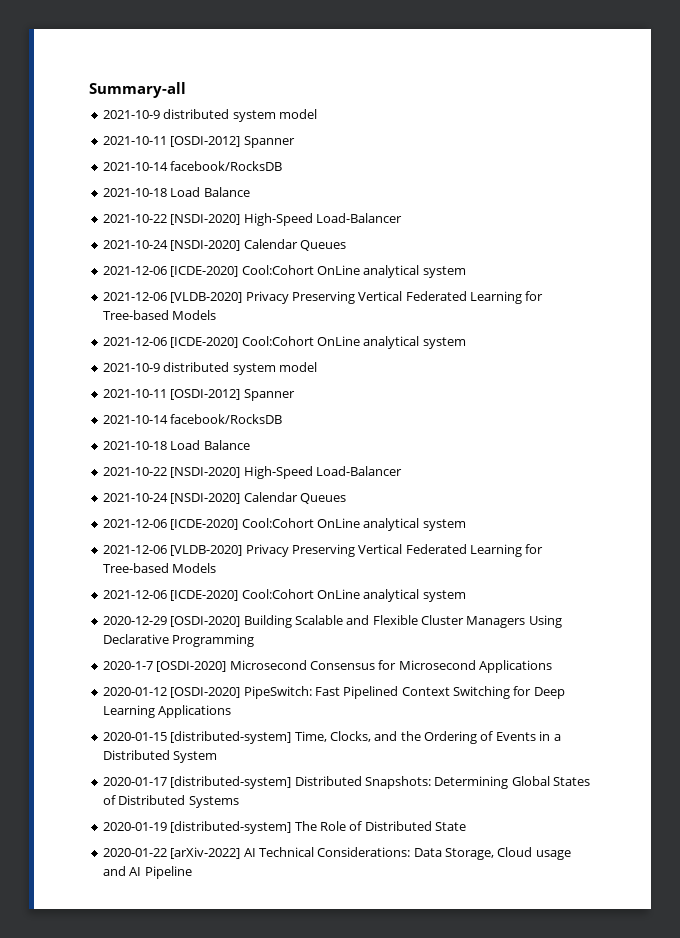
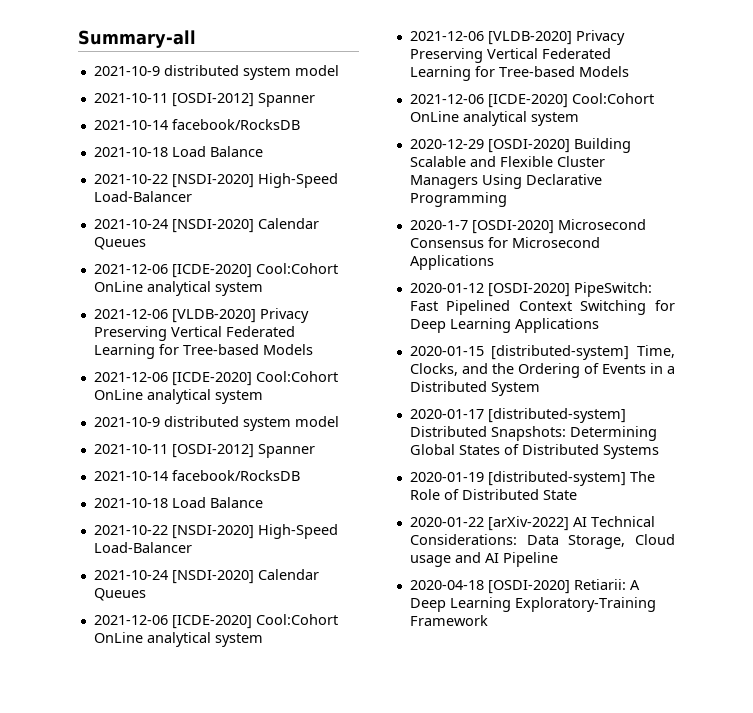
(192, 872) none -> [409,579,640,594] [409,597,656,612] [409,615,488,626] // 2020-04-18 [OSDI-2020] Retiarii: A Deep Learning Exploratory-Training Framework

